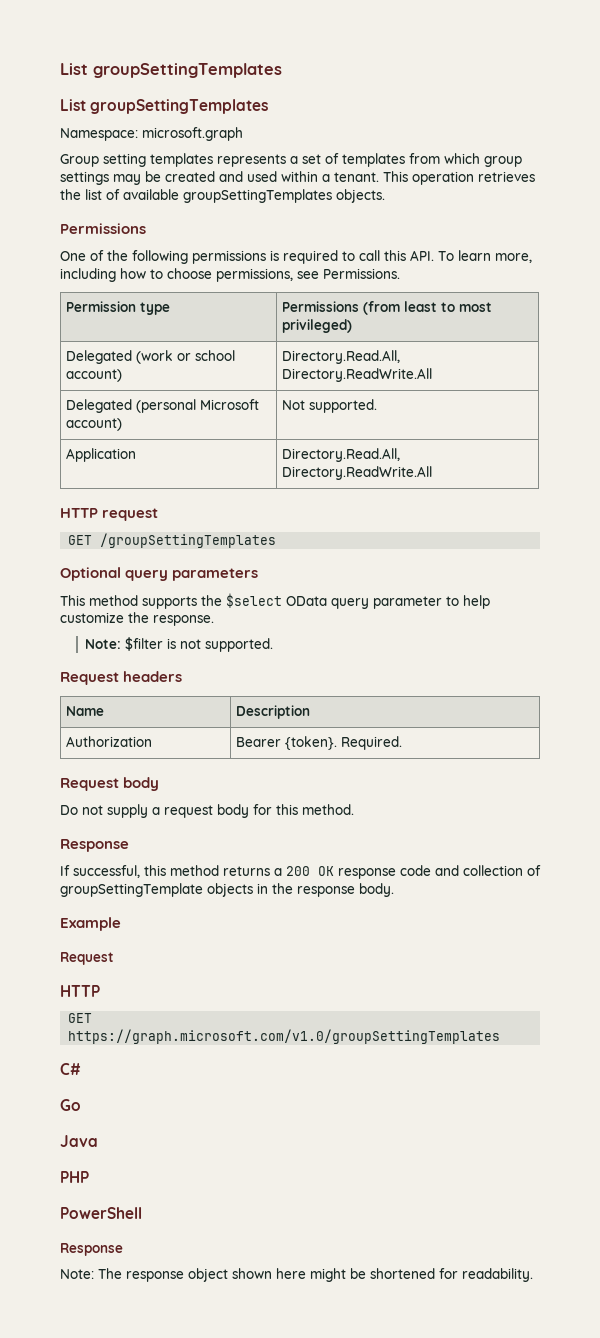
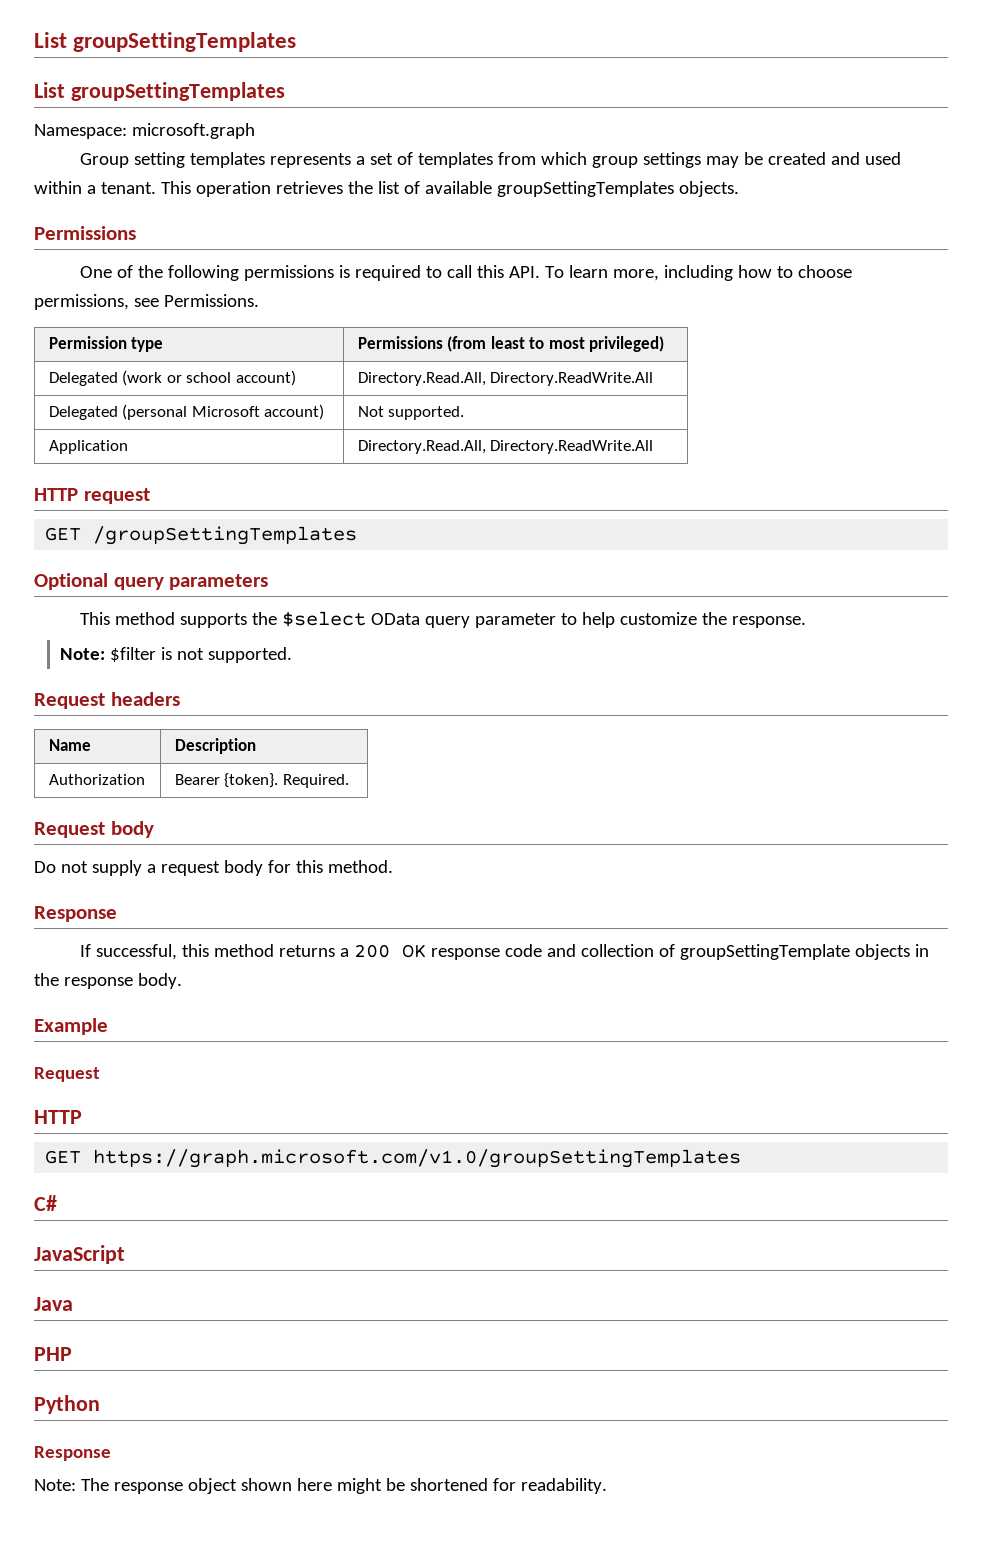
[60,1099,81,1111] Go -> [34,1245,125,1264] JavaScript
[60,1207,142,1219] PowerShell -> [34,1395,100,1414] Python

